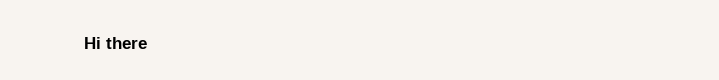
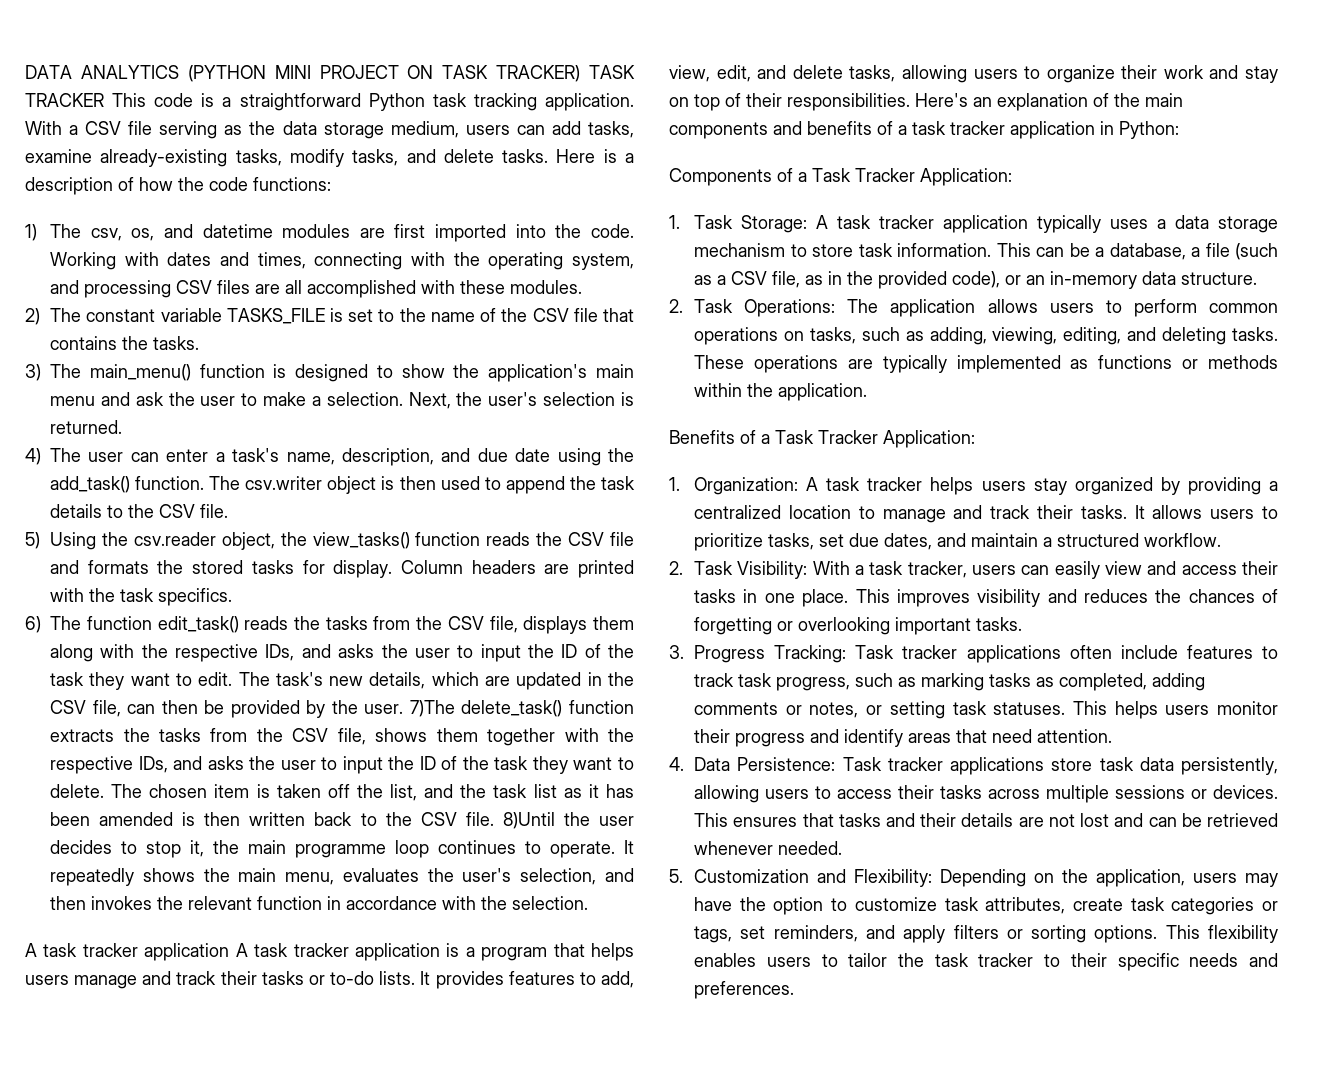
[84,37,147,49] Hi there -> [25,65,635,82] [25,93,634,111] [25,121,635,139] [25,149,634,167] [25,177,331,195] [25,224,634,242] [50,252,634,270] [50,280,583,298] [25,308,634,325] [50,336,200,350] [25,364,634,382] [50,392,635,409] [50,420,123,434] [25,448,634,466] [50,476,635,494] [50,504,229,518] [25,532,634,550] [50,560,634,578] [50,588,233,606] [25,616,634,634] [50,644,634,662] [50,672,634,690] [50,700,634,718] [50,728,635,746] [50,756,634,774] [50,784,634,801] [50,812,635,829] [50,840,634,858] [50,868,634,886] [50,896,589,910] [25,943,634,961] [25,971,634,989] [669,65,1278,83] [669,93,1183,111] [669,121,1179,139] [669,168,1012,186] [669,215,1278,233] [694,243,1278,260] [694,271,1258,289] [669,299,1278,317] [694,327,1278,345] [694,355,1278,373] [694,383,868,401] [669,430,975,448] [669,477,1278,495] [694,505,1278,523] [694,533,1222,551] [669,561,1278,579] [694,589,1278,607] [694,617,1023,635] [669,645,1278,663] [694,673,1206,691] [694,701,1278,719] [694,729,1113,747] [669,757,1278,775] [694,785,1278,803] [694,813,1278,827] [694,841,843,855] [669,869,1278,887] [694,897,1278,915] [694,925,1278,943] [694,953,1278,971] [694,981,795,999] DATA ANALYTICS (PYTHON MINI PROJECT ON TASK TRACKER) TASK TRACKER This code is a straightforward Python task tracking application. With a CSV file serving as the data storage medium, users can add tasks, examine already-existing tasks, modify tasks, and delete tasks. Here is a description of how the code functions: // 1) The csv, os, and datetime modules are first imported into the code. Working with dates and times, connecting with the operating system, and processing CSV files are all accomplished with these modules. // 2) The constant variable TASKS_FILE is set to the name of the CSV file that contains the tasks. // 3) The main_menu() function is designed to show the application's main menu and ask the user to make a selection. Next, the user's selection is returned. // 4) The user can enter a task's name, description, and due date using the add_task() function. The csv.writer object is then used to append the task details to the CSV file. // 5) Using the csv.reader object, the view_tasks() function reads the CSV file and formats the stored tasks for display. Column headers are printed with the task specifics. // 6) The function edit_task() reads the tasks from the CSV file, displays them along with the respective IDs, and asks the user to input the ID of the task they want to edit. The task's new details, which are updated in the CSV file, can then be provided by the user. 7)The delete_task() function extracts the tasks from the CSV file, shows them together with the respective IDs, and asks the user to input the ID of the task they want to delete. The chosen item is taken off the list, and the task list as it has been amended is then written back to the CSV file. 8)Until the user decides to stop it, the main programme loop continues to operate. It repeatedly shows the main menu, evaluates the user's selection, and then invokes the relevant function in accordance with the selection. // A task tracker application A task tracker application is a program that helps users manage and track their tasks or to-do lists. It provides features to add, view, edit, and delete tasks, allowing users to organize their work and stay on top of their responsibilities. Here's an explanation of the main components and benefits of a task tracker application in Python: // Components of a Task Tracker Application: // 1. Task Storage: A task tracker application typically uses a data storage mechanism to store task information. This can be a database, a file (such as a CSV file, as in the provided code), or an in-memory data structure. // 2. Task Operations: The application allows users to perform common operations on tasks, such as adding, viewing, editing, and deleting tasks. These operations are typically implemented as functions or methods within the application. // Benefits of a Task Tracker Application: // 1. Organization: A task tracker helps users stay organized by providing a centralized location to manage and track their tasks. It allows users to prioritize tasks, set due dates, and maintain a structured workflow. // 2. Task Visibility: With a task tracker, users can easily view and access their tasks in one place. This improves visibility and reduces the chances of forgetting or overlooking important tasks. // 3. Progress Tracking: Task tracker applications often include features to track task progress, such as marking tasks as completed, adding comments or notes, or setting task statuses. This helps users monitor their progress and identify areas that need attention. // 4. Data Persistence: Task tracker applications store task data persistently, allowing users to access their tasks across multiple sessions or devices. This ensures that tasks and their details are not lost and can be retrieved whenever needed. // 5. Customization and Flexibility: Depending on the application, users may have the option to customize task attributes, create task categories or tags, set reminders, and apply filters or sorting options. This flexibility enables users to tailor the task tracker to their specific needs and preferences.

